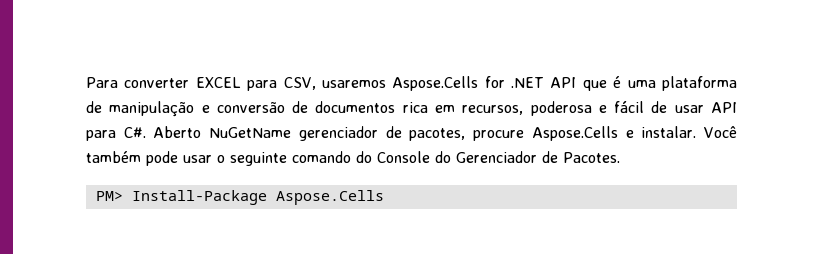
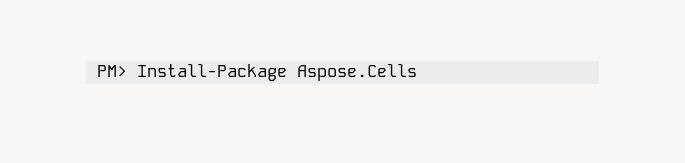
[86,76,737,91] [86,101,738,117] [86,126,738,141] [86,151,620,166] Para converter EXCEL para CSV, usaremos Aspose.Cells for .NET API que é uma plataforma de manipulação e conversão de documentos rica em recursos, poderosa e fácil de usar API para C#. Aberto NuGetName gerenciador de pacotes, procure Aspose.Cells e instalar. Você também pode usar o seguinte comando do Console do Gerenciador de Pacotes. // -> (97, 71) none

